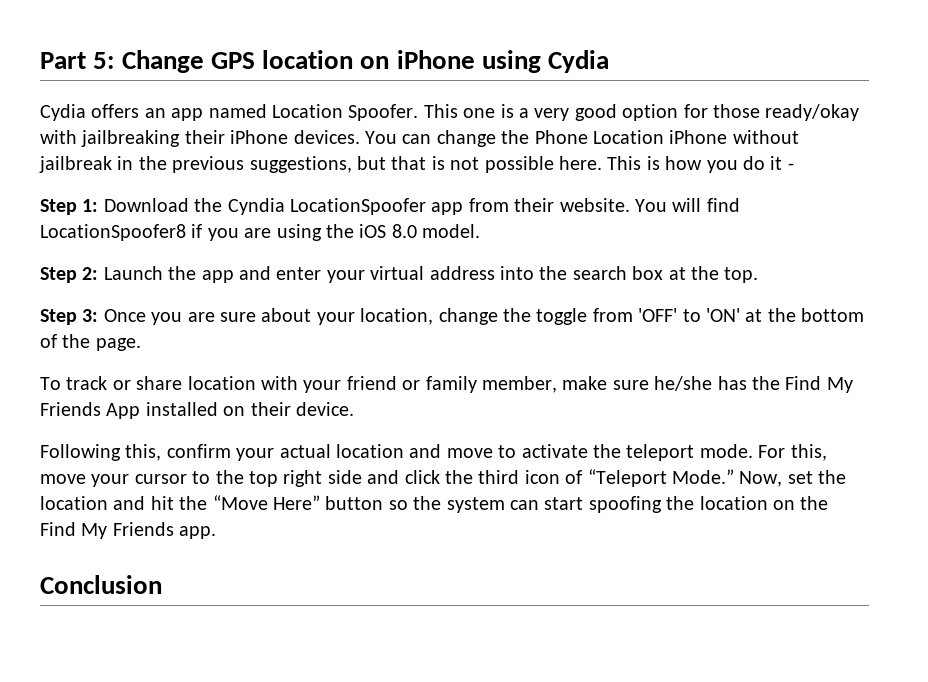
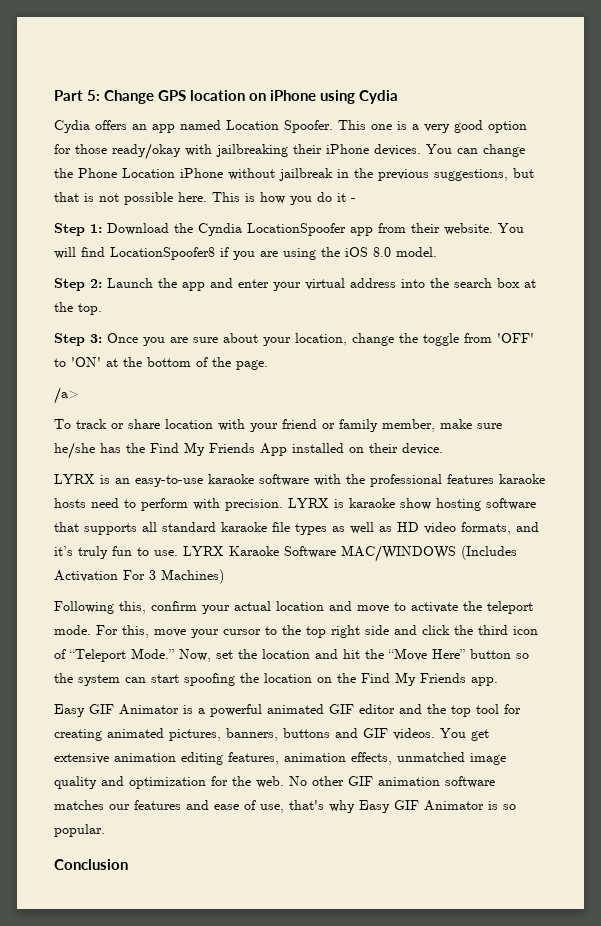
(141, 344) none -> [54,387,79,404] // /a>
(354, 409) none -> [54,474,545,487] [54,498,536,511] [54,522,539,535] [54,545,517,562] [54,569,224,584] // LYRX is an easy-to-use karaoke software with the professional features karaoke hosts need to perform with precision. LYRX is karaoke show hosting software that supports all standard karaoke file types as well as HD video formats, and it’s truly fun to use. LYRX Karaoke Software MAC/WINDOWS (Includes Activation For 3 Machines)
(217, 532) none -> [54,704,521,717] [54,728,489,741] [54,752,506,765] [54,776,495,789] [54,800,516,813] [54,824,105,837] // Easy GIF Animator is a powerful animated GIF editor and the top tool for creating animated pictures, banners, buttons and GIF videos. You get extensive animation editing features, animation effects, unmatched image quality and optimization for the web. No other GIF animation software matches our features and ease of use, that's why Easy GIF Animator is so popular.

